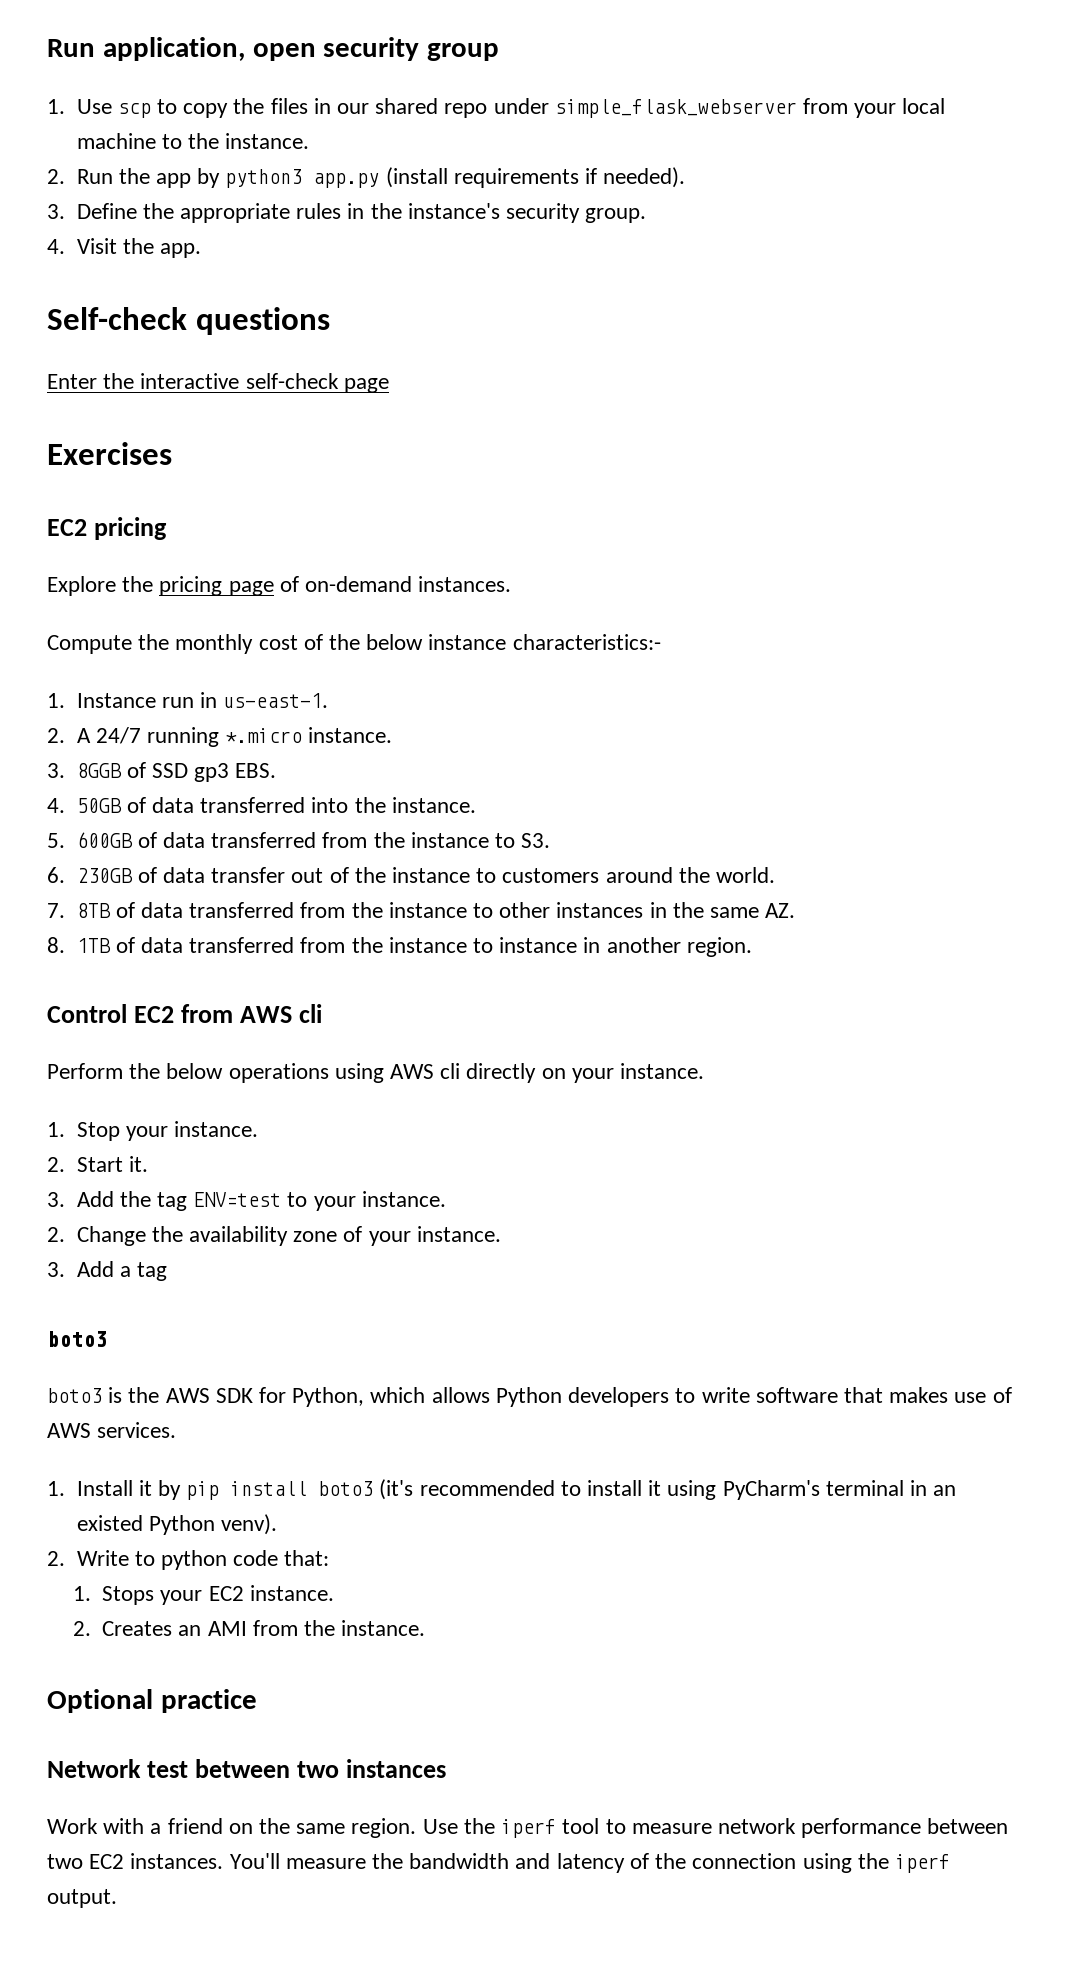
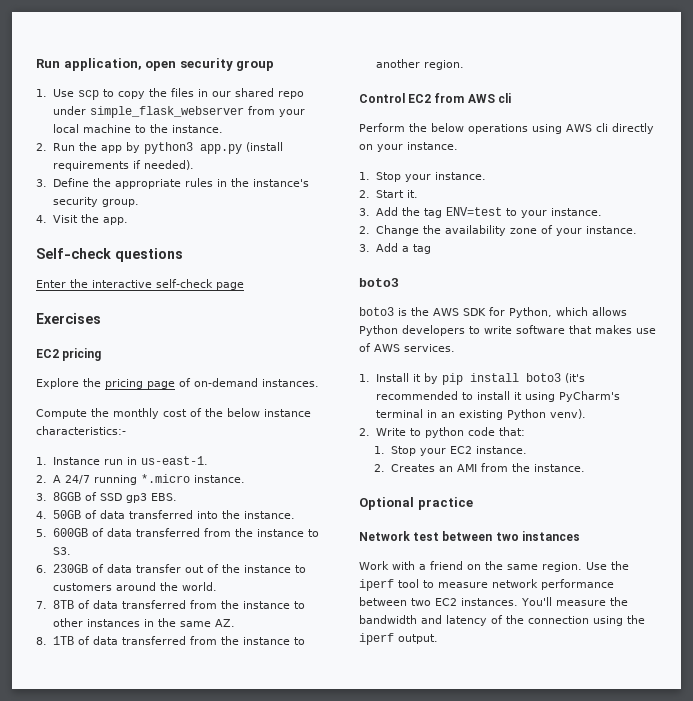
[499,937,601,953] instance in -> (305, 641) none
[76,1515,143,1531] existed -> [458,410,503,420] existing
[102,1586,155,1605] Stops -> [390,446,416,456] Stop

